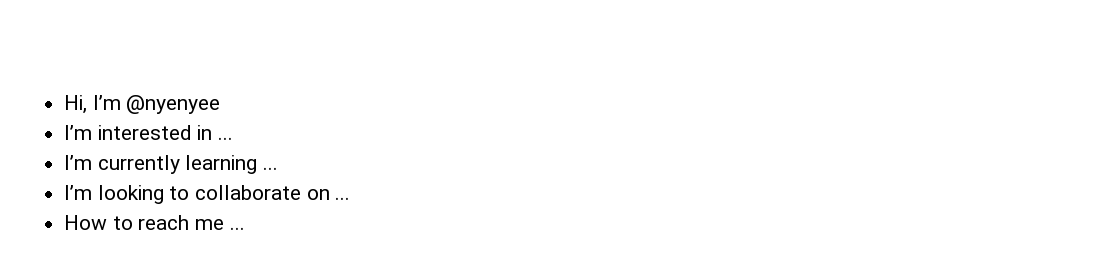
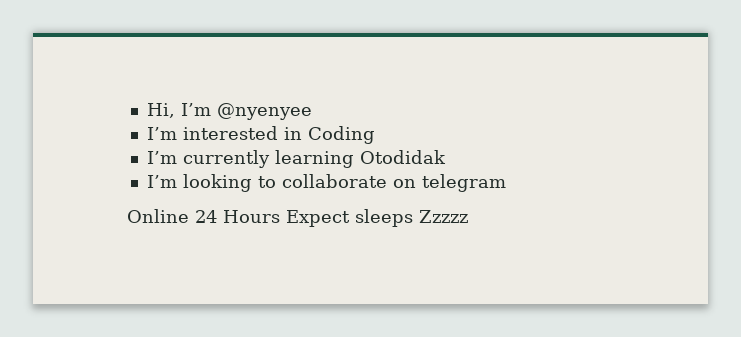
[218,137,234,140] ... -> [307,126,375,144] Coding
[263,167,279,170] ... -> [359,150,446,164] Otodidak
[335,197,351,200] [64,215,245,230] ... // How to reach me ... -> [421,174,506,192] [127,209,468,227] telegram // Online 24 Hours Expect sleeps Zzzzz

